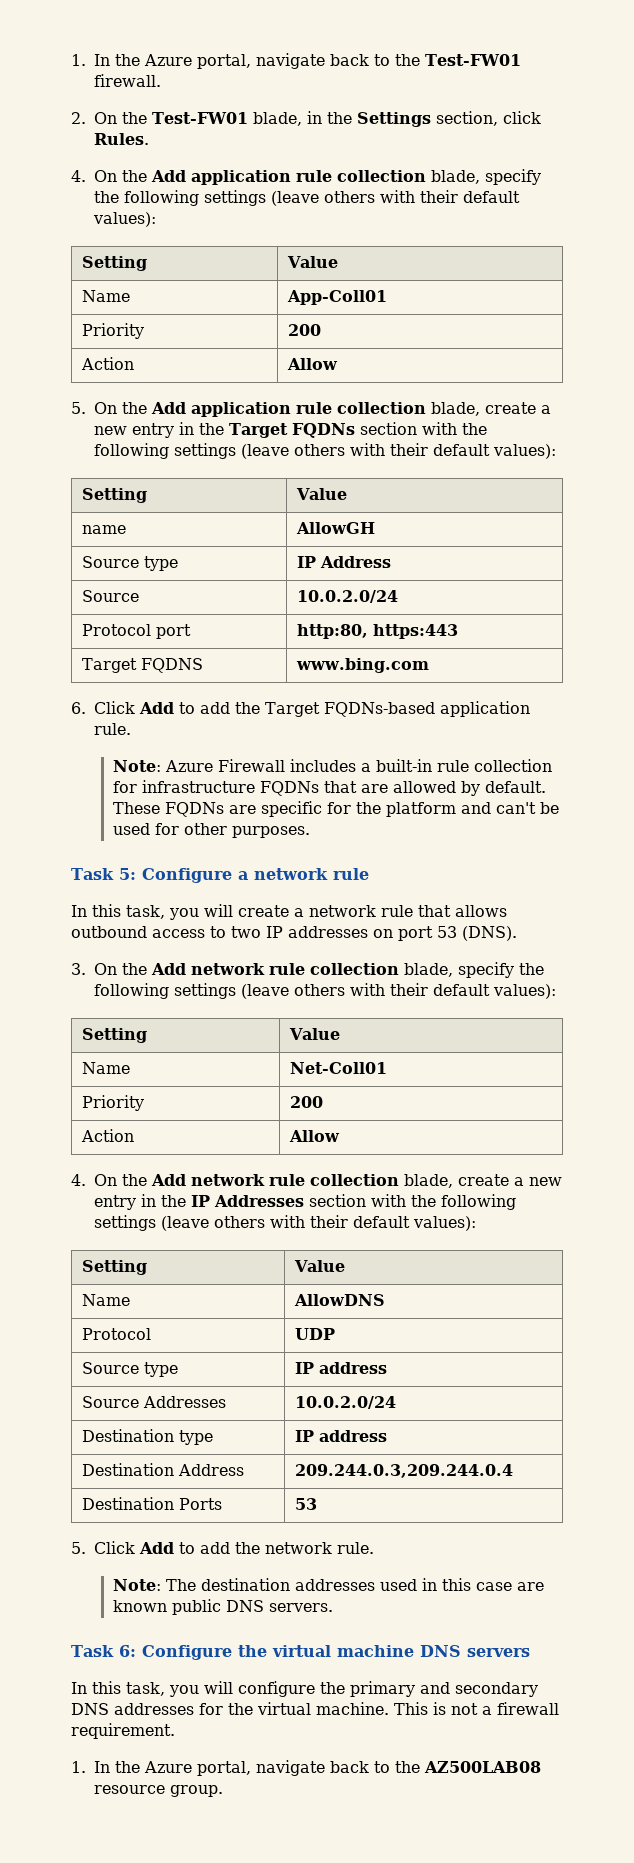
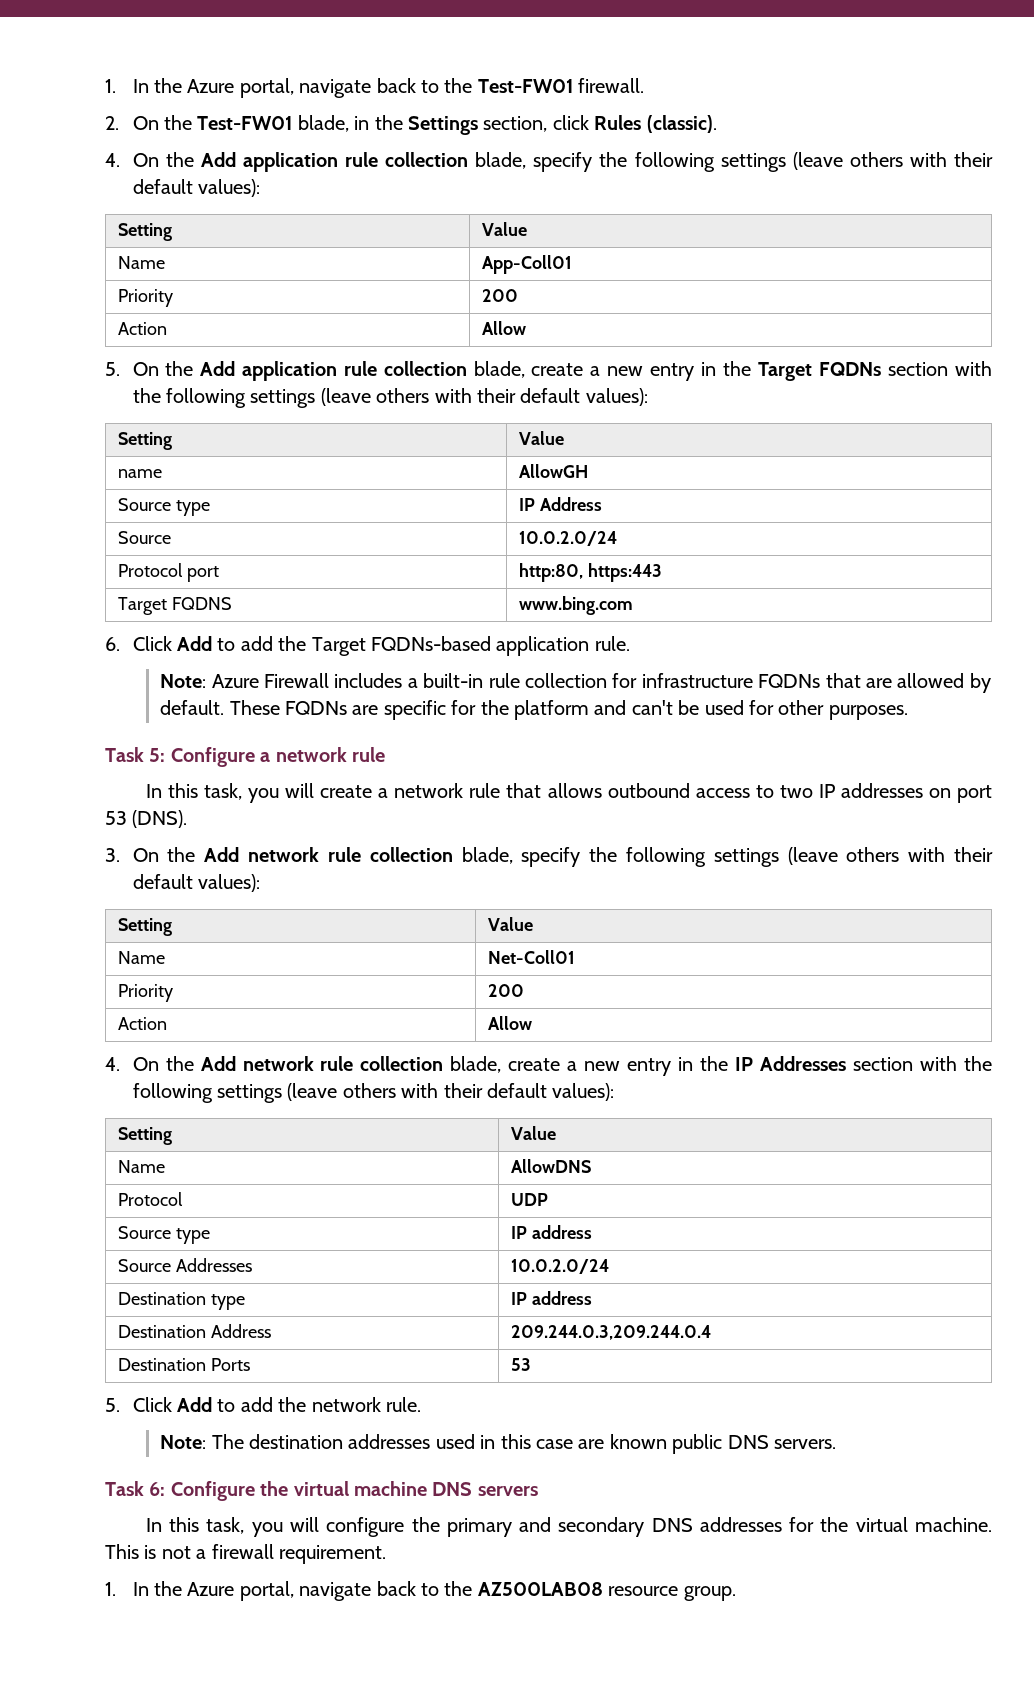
[94,133,149,145] Rules. -> [594,115,717,133] Rules (classic).

